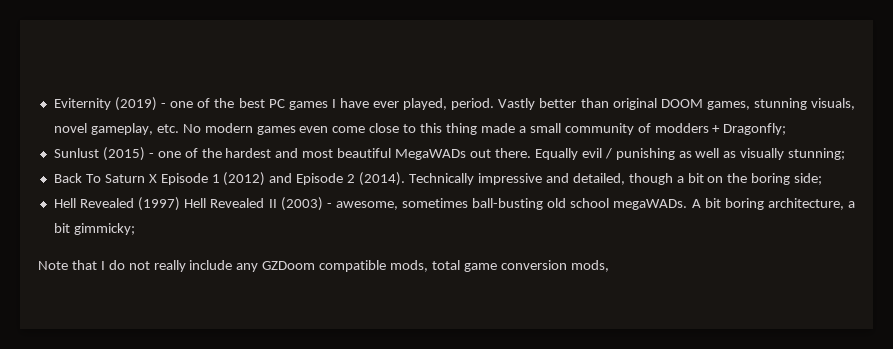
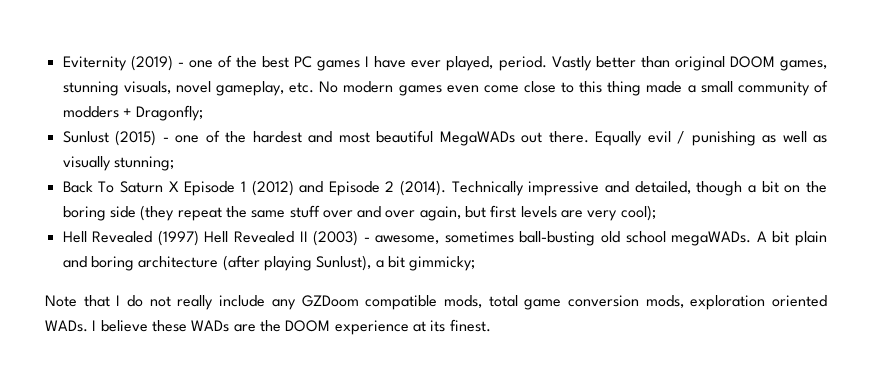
[794,173,823,185] side; -> [109,205,656,221] side (they repeat the same stuff over and over again, but first levels are very cool);
[724,198,844,210] boring architecture, -> [794,231,827,246] [62,255,372,271] plain and boring architecture (after playing Sunlust),
(609, 266) none -> [690,295,827,310] [45,319,491,335] exploration oriented WADs. I believe these WADs are the DOOM experience at its finest.

